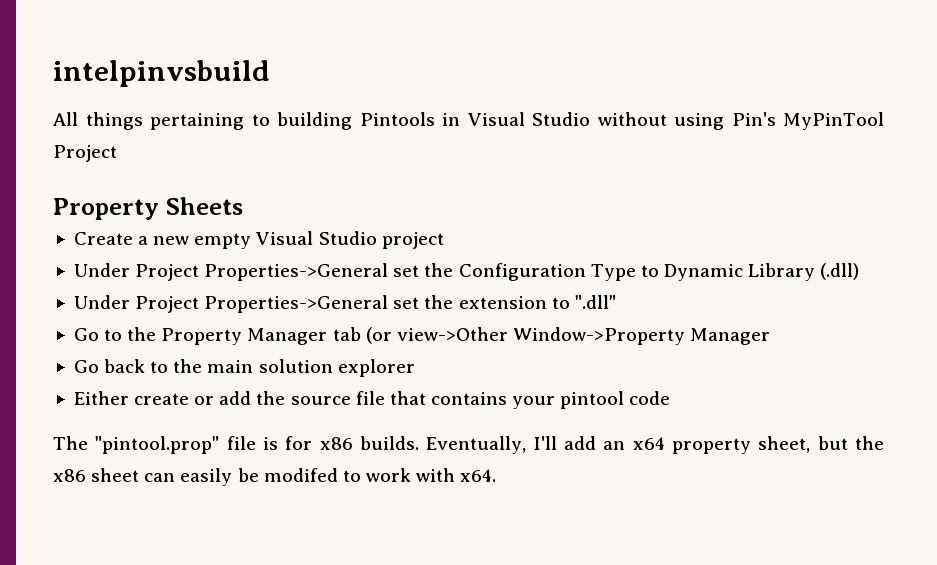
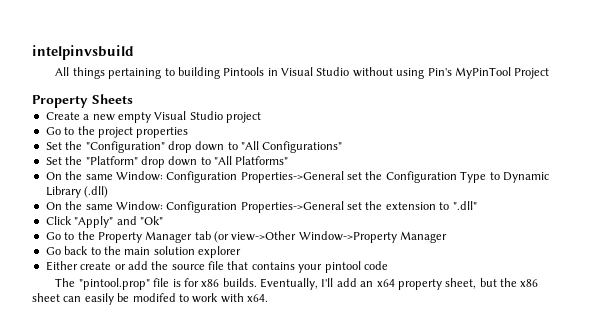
[73,263,200,281] Under Project -> [45,126,189,138] [45,141,343,153] [45,156,289,168] [45,171,238,183] Go to the project properties // Set the "Configuration" drop down to "All Configurations" // Set the "Platform" drop down to "All Platforms" // On the same Window: Configuration
[73,295,200,313] Under Project -> [45,201,238,213] On the same Window: Configuration
(616, 302) none -> [45,216,163,228] // Click "Apply" and "Ok"

